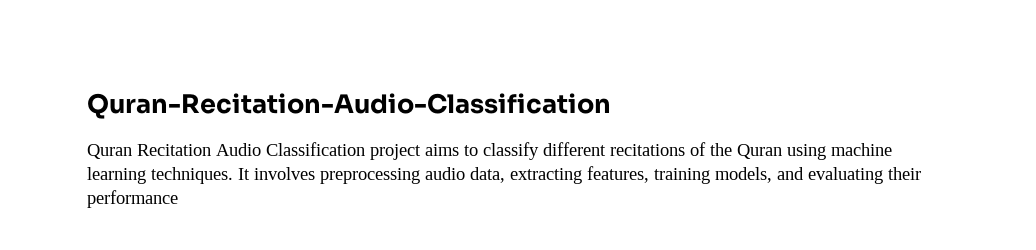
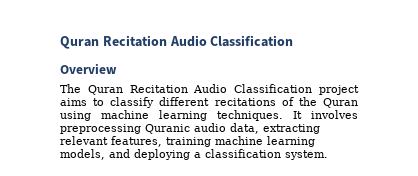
[87,93,611,119] Quran-Recitation-Audio-Classification // -> [60,35,294,49] [60,63,117,74] [60,84,81,93] Quran Recitation Audio Classification // Overview // The
(420, 176) none -> [145,124,190,134] Quranic
(582, 176) none -> [60,136,108,145] relevant
[715,167,921,184] [87,190,178,208] models, and evaluating their performance -> [215,136,315,147] [60,149,328,160] machine learning models, and deploying a classification system.

